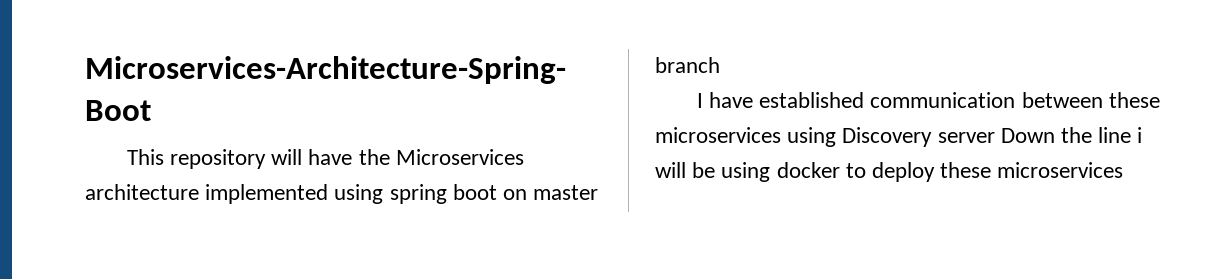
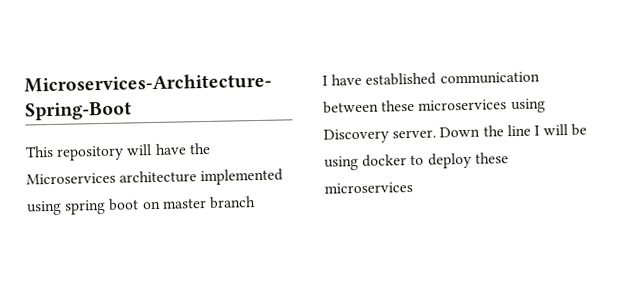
[937,132,995,143] server -> [392,129,437,139] server.
[1137,127,1143,143] i -> [533,125,540,136] I

